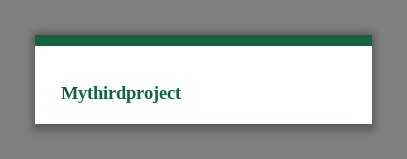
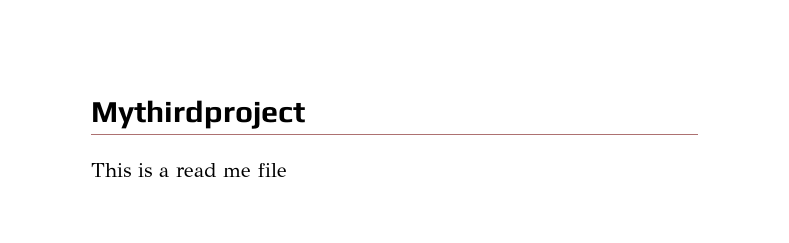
(182, 94) none -> [91,163,287,177] // This is a read me file

